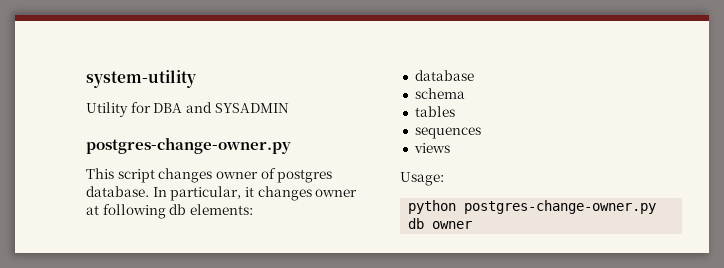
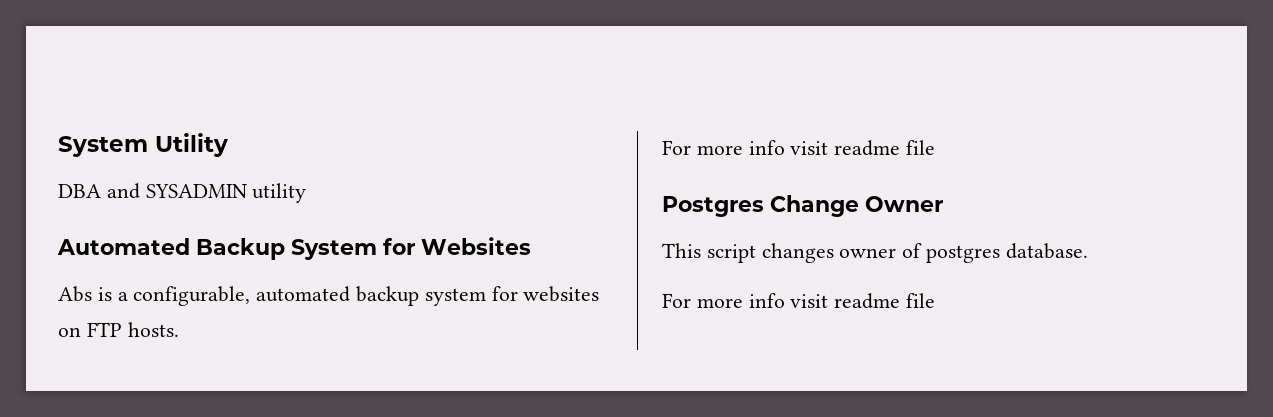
[86,70,196,88] [86,102,151,117] system-utility // Utility for -> [58,133,228,157] System Utility //
[86,137,291,154] // postgres-change-owner.py -> [252,183,307,203] [57,237,531,260] [58,286,600,306] [58,322,179,337] [662,140,936,156] [662,195,943,217] utility // Automated Backup System for Websites // Abs is a configurable, automated backup system for websites on FTP hosts. // For more info visit readme file // Postgres Change Owner
[152,186,358,201] [86,204,253,219] [414,70,474,81] [414,88,465,99] [414,106,455,117] [414,127,481,139] [413,143,450,153] [400,172,444,186] [408,200,657,214] [408,218,473,229] In particular, it changes owner at following db elements: // database // schema // tables // sequences // views // Usage: // python postgres-change-owner.py db owner -> [662,293,936,309] // For more info visit readme file

